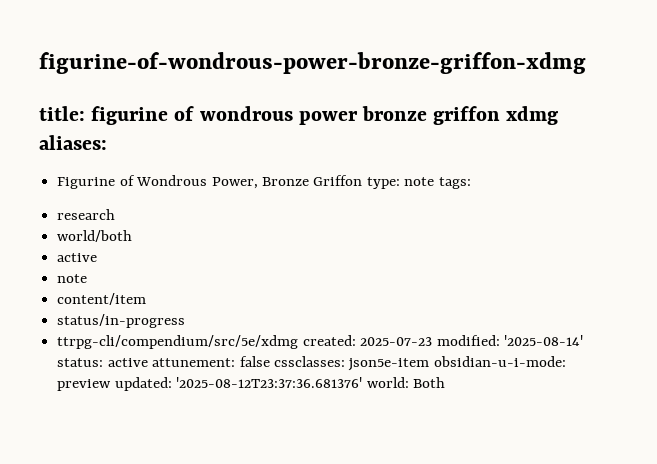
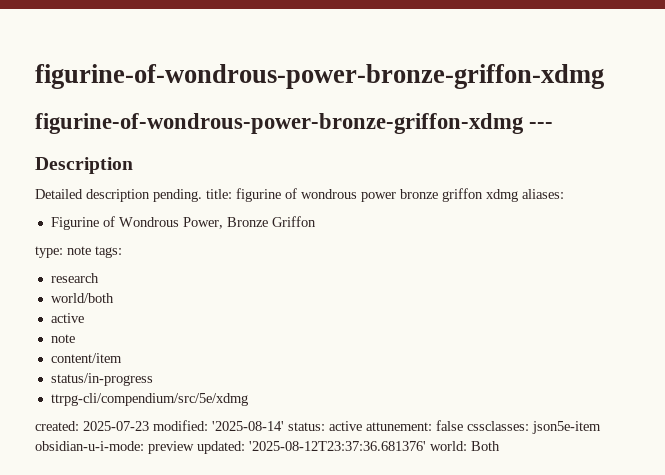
(586, 63) none -> [35,113,554,134] [35,157,133,174] [35,189,202,202] figurine-of-wondrous-power-bronze-griffon-xdmg --- // Description // Detailed description pending.
(363, 180) none -> (316, 221) //
(299, 342) none -> (248, 399) //

